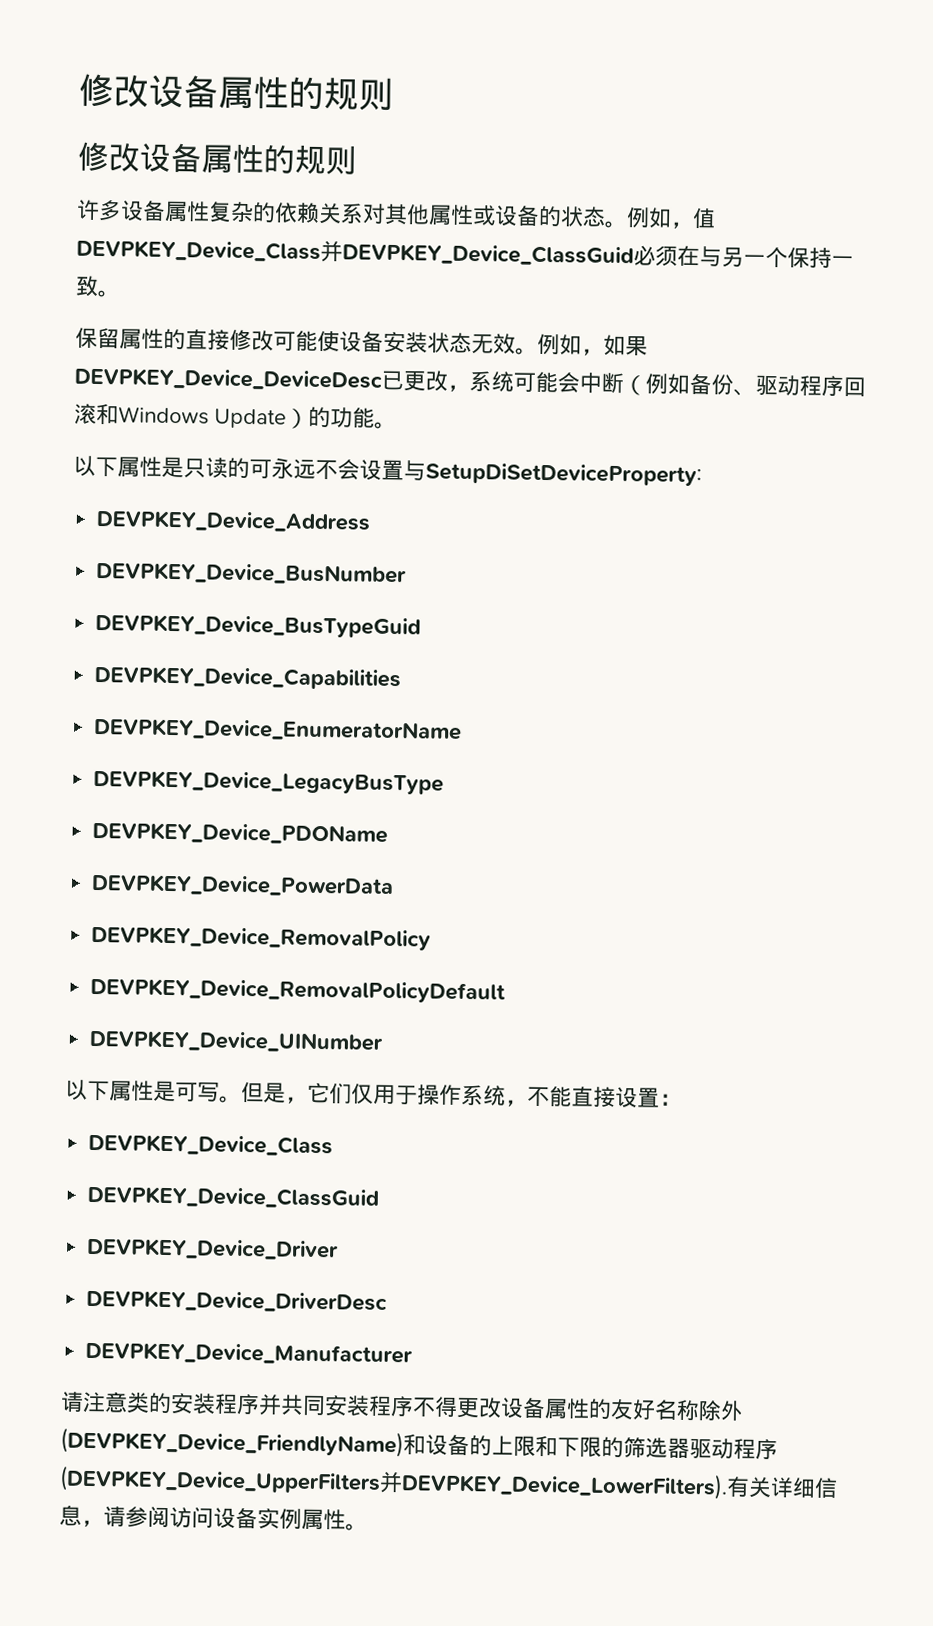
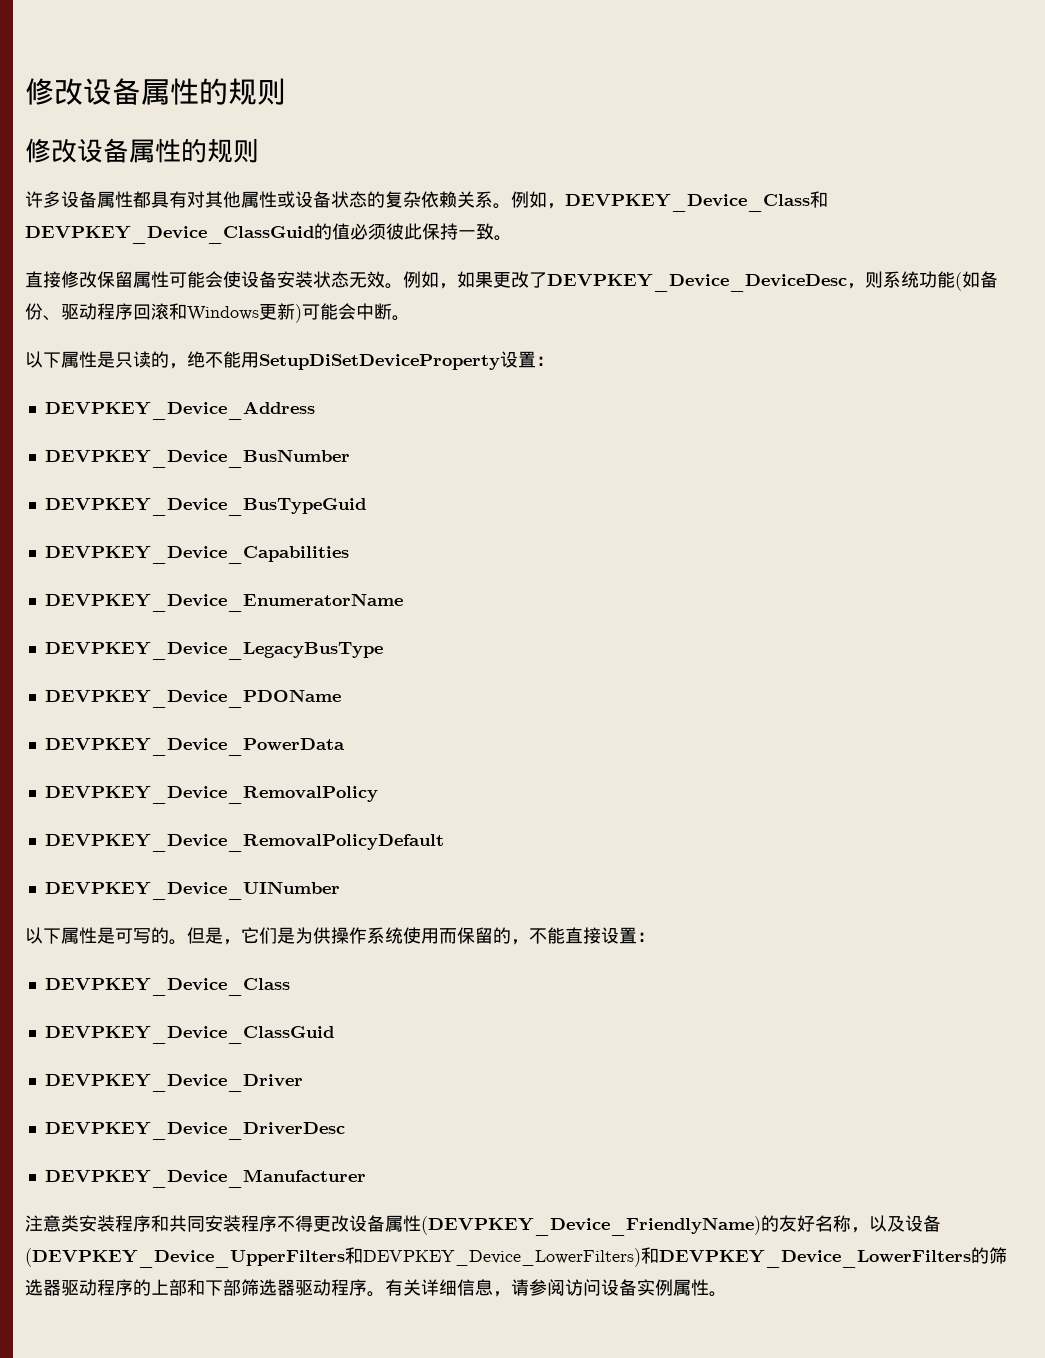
[208,201,364,225] 复杂的依赖关系 -> [133,191,187,208] 都具有
[538,205,716,229] [76,239,854,268] [75,275,120,298] [75,327,318,352] 的状态。例如，值DEVPKEY_Device_Class并DEVPKEY_Device_ClassGuid必须在与另一个保持一致。 // 保留属性的直接修改可能 -> [331,191,828,212] [25,223,512,244] [25,271,223,288] 状态的复杂依赖关系。例如，DEVPKEY_Device_Class和DEVPKEY_Device_ClassGuid的值必须彼此保持一致。 // 直接修改保留属性可能会
[74,367,668,396] DEVPKEY_Device_DeviceDesc已更改，系统可能会中断（例 -> [493,271,962,292] 更改了DEVPKEY_Device_DeviceDesc，则系统功能(
[214,406,375,429] Update）的功能 -> [259,303,392,323] 更新)可能会中断
[249,458,702,487] 可永远不会设置与SetupDiSetDeviceProperty: -> [169,351,554,370] ，绝不能用SetupDiSetDeviceProperty设置：
(220, 1091) none -> [151,927,169,944] 的
[351,1083,418,1105] 仅用于 -> [277,927,331,944] 是为供
(506, 1095) none -> [403,927,511,944] 使用而保留的
[60,1391,282,1416] 请注意类的安装程序并 -> [25,1215,169,1232] 注意类安装程序和
(590, 1408) none -> [421,1216,761,1236] (DEVPKEY_Device_FriendlyName)
[698,1400,744,1422] [60,1427,778,1460] [59,1465,728,1500] 除外(DEVPKEY_Device_FriendlyName)和设备的上限和下限的筛选器驱动程序(DEVPKEY_Device_UpperFilters并DEVPKEY_Device_LowerFilters). -> [851,1215,941,1233] [25,1247,1007,1268] [25,1279,385,1297] ，以及设备(DEVPKEY_Device_UpperFilters和DEVPKEY_Device_LowerFilters)和DEVPKEY_Device_LowerFilters的筛选器驱动程序的上部和下部筛选器驱动程序。

